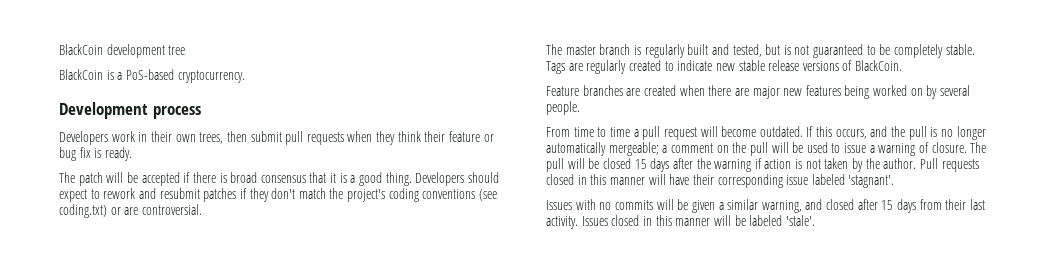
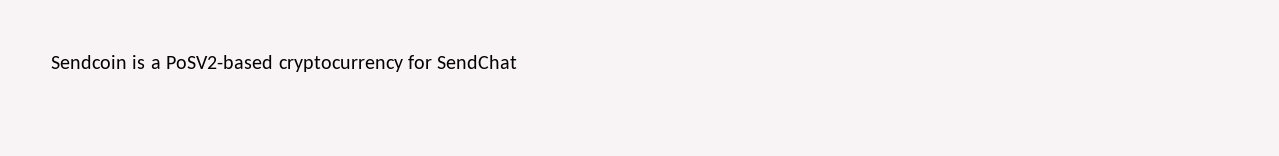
[59,44,186,58] [59,69,245,83] [59,102,201,119] [59,131,494,145] [59,147,132,161] [59,172,499,186] [59,188,498,202] [59,204,202,218] [546,44,975,58] [546,60,903,74] [546,85,971,99] [546,101,580,115] [546,126,986,140] [546,142,987,156] [546,158,979,172] [546,174,895,188] [546,199,985,213] [546,215,815,229] BlackCoin development tree // BlackCoin is a PoS-based cryptocurrency. // Development process // Developers work in their own trees, then submit pull requests when they think their feature or bug fix is ready. // The patch will be accepted if there is broad consensus that it is a good thing. Developers should expect to rework and resubmit patches if they don't match the project's coding conventions (see coding.txt) or are controversial. // The master branch is regularly built and tested, but is not guaranteed to be completely stable. Tags are regularly created to indicate new stable release versions of BlackCoin. // Feature branches are created when there are major new features being worked on by several people. // From time to time a pull request will become outdated. If this occurs, and the pull is no longer automatically mergeable; a comment on the pull will be used to issue a warning of closure. The pull will be closed 15 days after the warning if action is not taken by the author. Pull requests closed in this manner will have their corresponding issue labeled 'stagnant'. // Issues with no commits will be given a similar warning, and closed after 15 days from their last activity. Issues closed in this manner will be labeled 'stale'. -> [51,55,518,72] Sendcoin is a PoSV2-based cryptocurrency for SendChat

